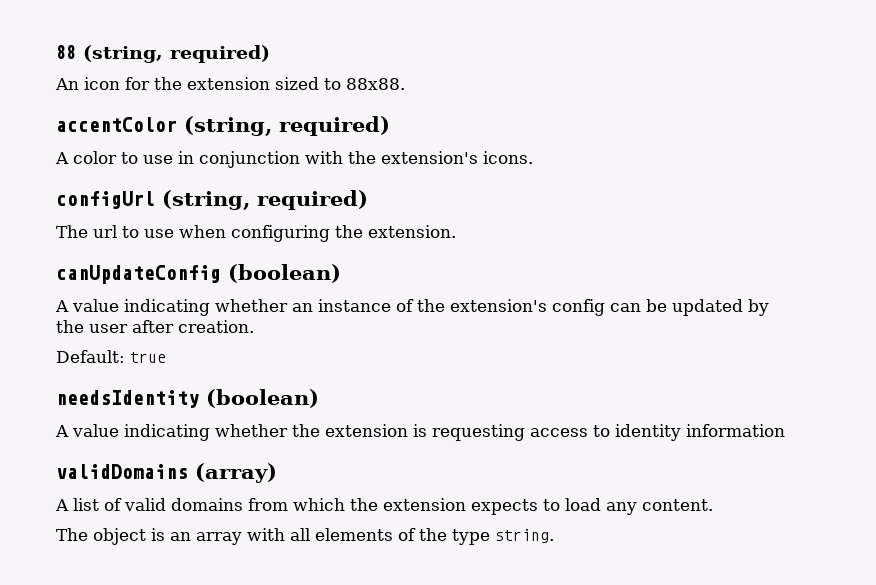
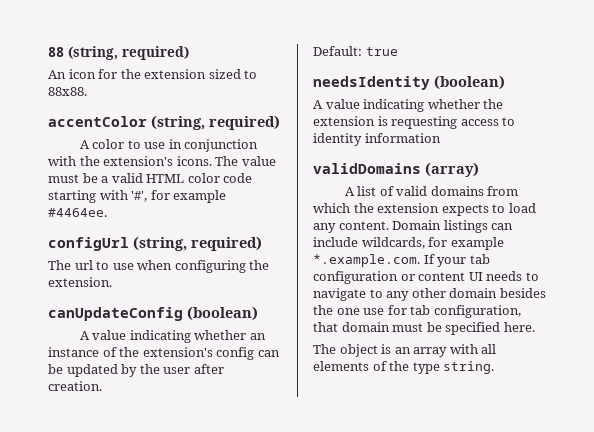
(533, 157) none -> [215,156,276,166] [48,173,253,183] [48,190,227,203] [48,208,107,217] The value must be a valid HTML color code starting with '#', for example #4464ee.
(713, 505) none -> [392,220,514,233] [313,237,504,250] [313,254,490,267] [313,271,539,284] [313,288,546,301] [313,305,521,318] [313,322,535,335] Domain listings can include wildcards, for example *.example.com. If your tab configuration or content UI needs to navigate to any other domain besides the one use for tab configuration, that domain must be specified here.

